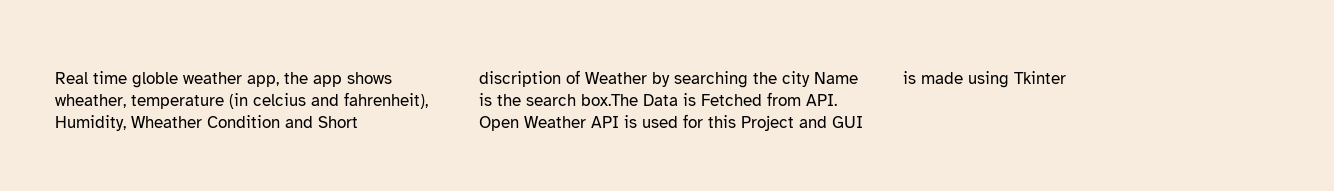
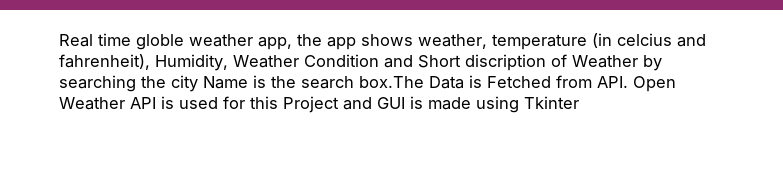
[55,94,126,108] wheather, -> [418,34,487,49] weather,
[131,116,202,128] Wheather -> [233,55,299,68] Weather

